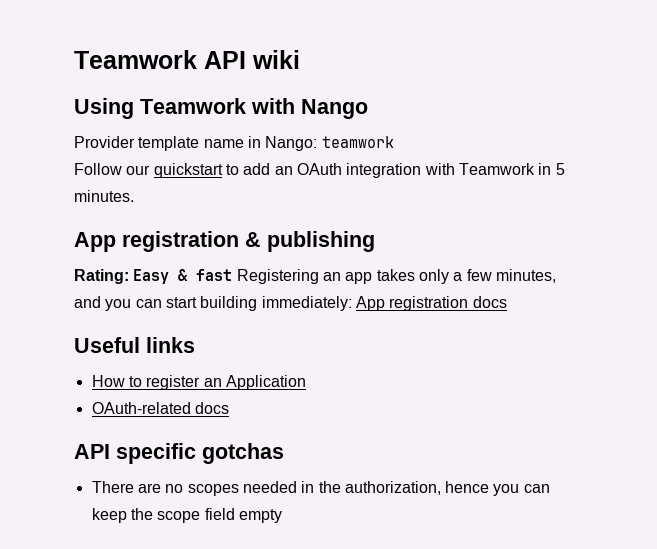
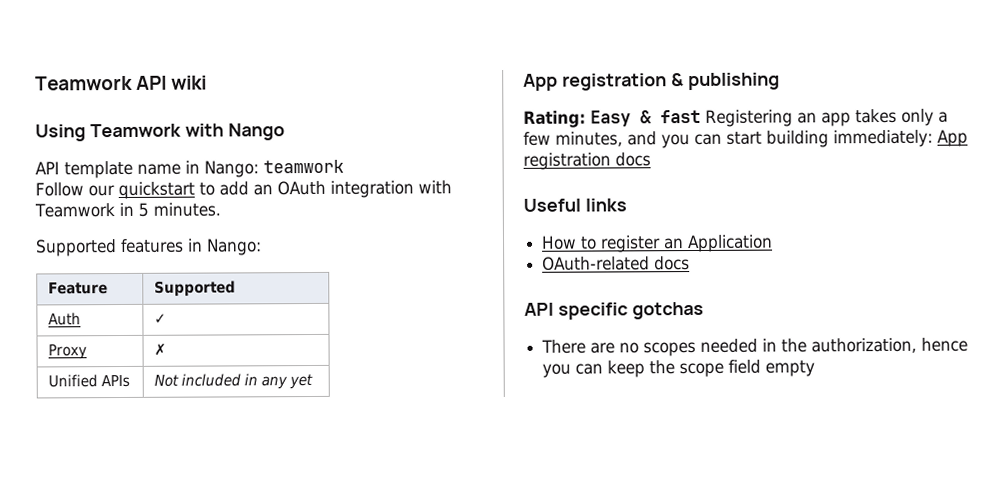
[74,136,135,148] Provider -> [35,161,60,175] API
(134, 196) none -> [35,238,262,257] [47,282,108,295] [153,280,236,297] [47,312,81,326] [153,313,166,324] [47,344,87,360] [153,343,166,356] [47,374,130,388] [153,373,313,390] // Supported features in Nango: // Feature | Supported // Auth | ✓ // Proxy | ✗ // Unified APIs | Not included in any yet

